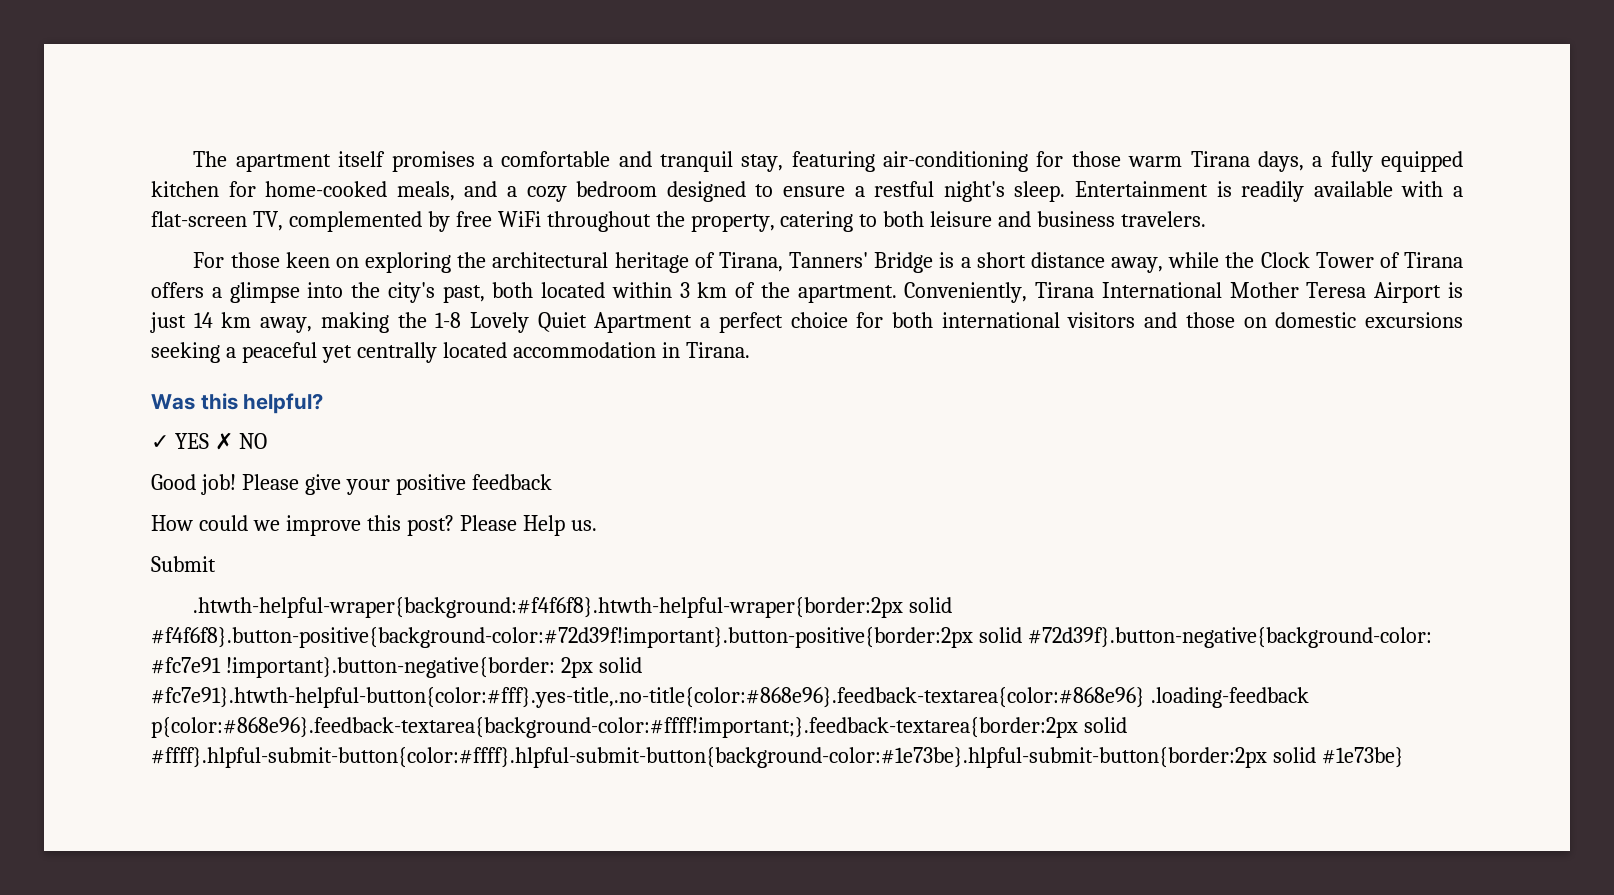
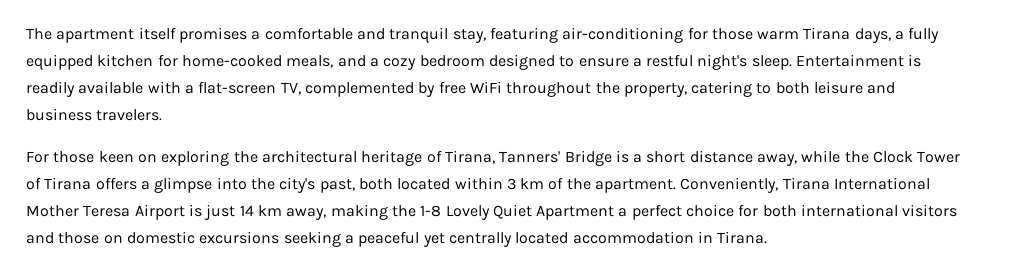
[151,393,324,414] [151,432,267,450] [151,474,552,495] [151,515,597,536] [151,556,216,572] [193,597,953,618] [151,627,1432,648] [151,657,642,678] [151,687,1309,708] [151,717,1127,738] [151,747,1404,768] // Was this helpful? // ✓ YES ✗ NO // Good job! Please give your positive feedback // How could we improve this post? Please Help us. // Submit // .htwth-helpful-wraper{background:#f4f6f8}.htwth-helpful-wraper{border:2px solid #f4f6f8}.button-positive{background-color:#72d39f!important}.button-positive{border:2px solid #72d39f}.button-negative{background-color: #fc7e91 !important}.button-negative{border: 2px solid #fc7e91}.htwth-helpful-button{color:#fff}.yes-title,.no-title{color:#868e96}.feedback-textarea{color:#868e96} .loading-feedback p{color:#868e96}.feedback-textarea{background-color:#ffff!important;}.feedback-textarea{border:2px solid #ffff}.hlpful-submit-button{color:#ffff}.hlpful-submit-button{background-color:#1e73be}.hlpful-submit-button{border:2px solid #1e73be} -> (768, 237) none

